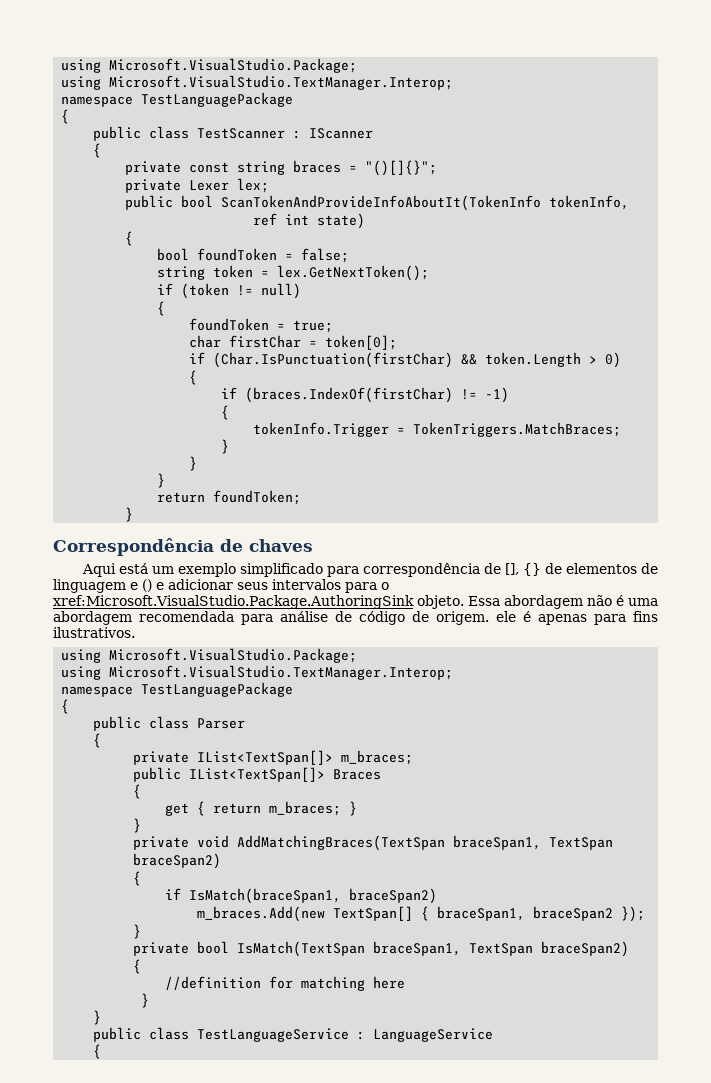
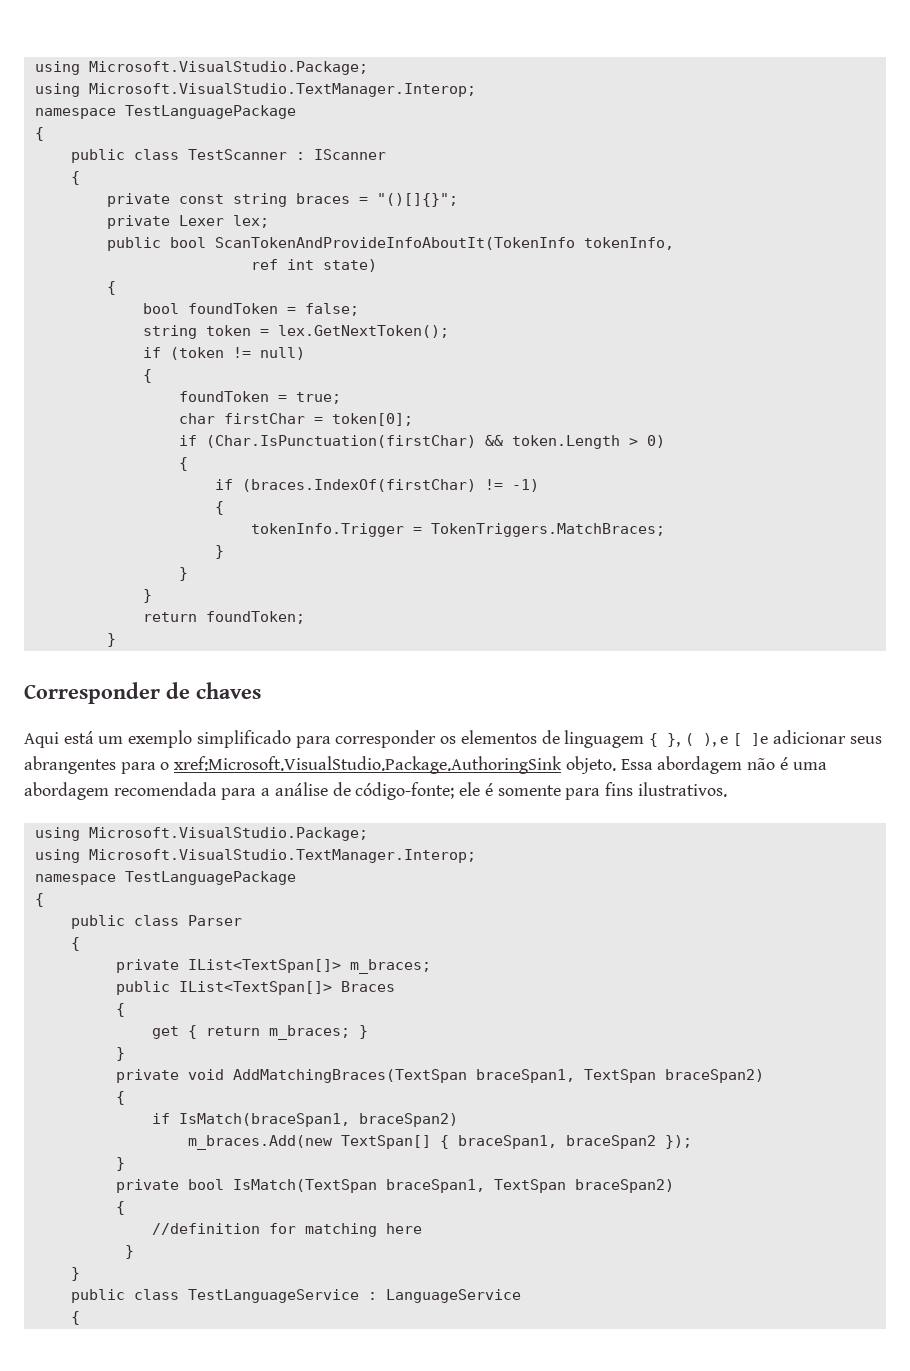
[53,538,214,556] Correspondência -> [24,682,160,704] Corresponder
[362,563,658,577] [53,579,164,593] correspondência de [], {} de elementos de linguagem e () e -> [335,730,769,748] corresponder os elementos de linguagem { }, ( ), e [ ]e
[272,579,341,590] intervalos -> [24,756,116,774] abrangentes
(273, 619) none -> [261,788,271,796] a
[359,611,489,625] código de origem. -> [355,782,455,800] código-fonte;
[538,614,587,625] apenas -> [497,785,561,796] somente

